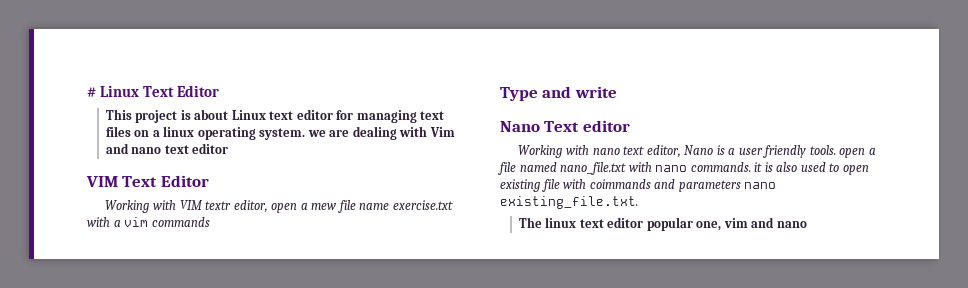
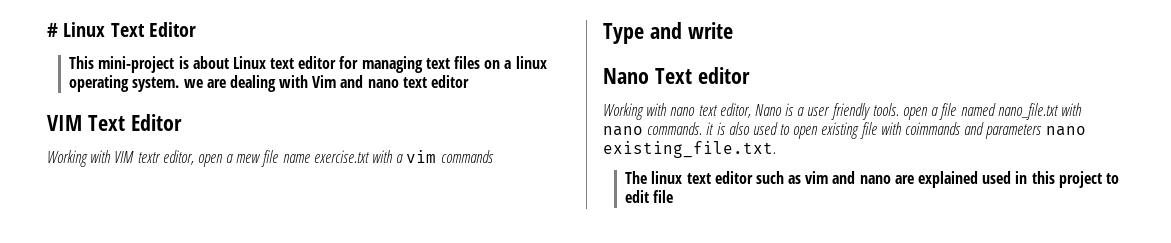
[135,110,178,123] project -> [98,56,175,73] mini-project
[646,217,722,231] popular one, -> [755,171,802,184] such as
(807, 224) none -> [894,171,1119,188] [625,190,674,203] are explained used in this project to edit file

